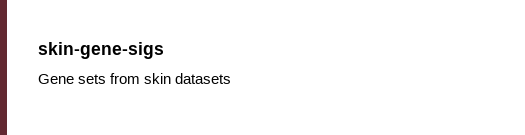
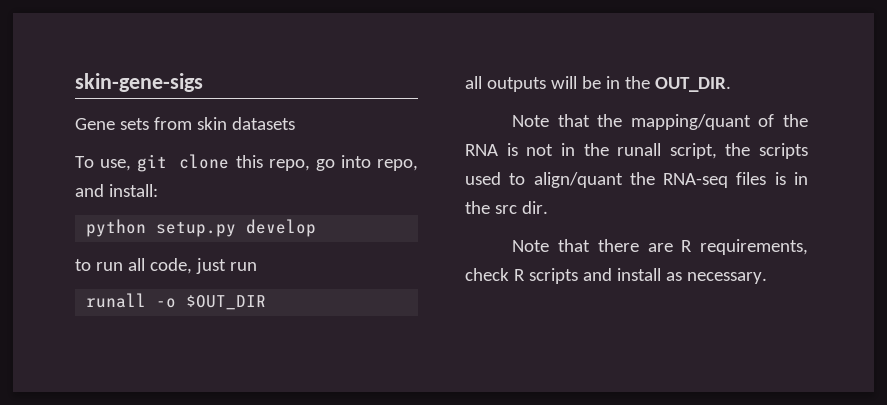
(232, 78) none -> [75,154,419,172] [75,184,158,197] [86,219,317,237] [75,258,257,274] [86,293,267,310] [465,76,731,92] [512,114,808,130] [465,143,808,159] [465,172,808,188] [465,201,548,214] [512,239,808,255] [465,268,767,284] // To use, git clone this repo, go into repo, and install: // python setup.py develop // to run all code, just run // runall -o $OUT_DIR // all outputs will be in the OUT_DIR. // Note that the mapping/quant of the RNA is not in the runall script, the scripts used to align/quant the RNA-seq files is in the src dir. // Note that there are R requirements, check R scripts and install as necessary.

